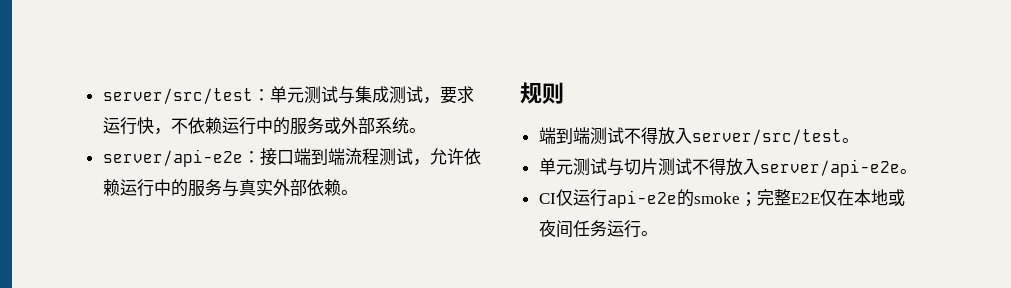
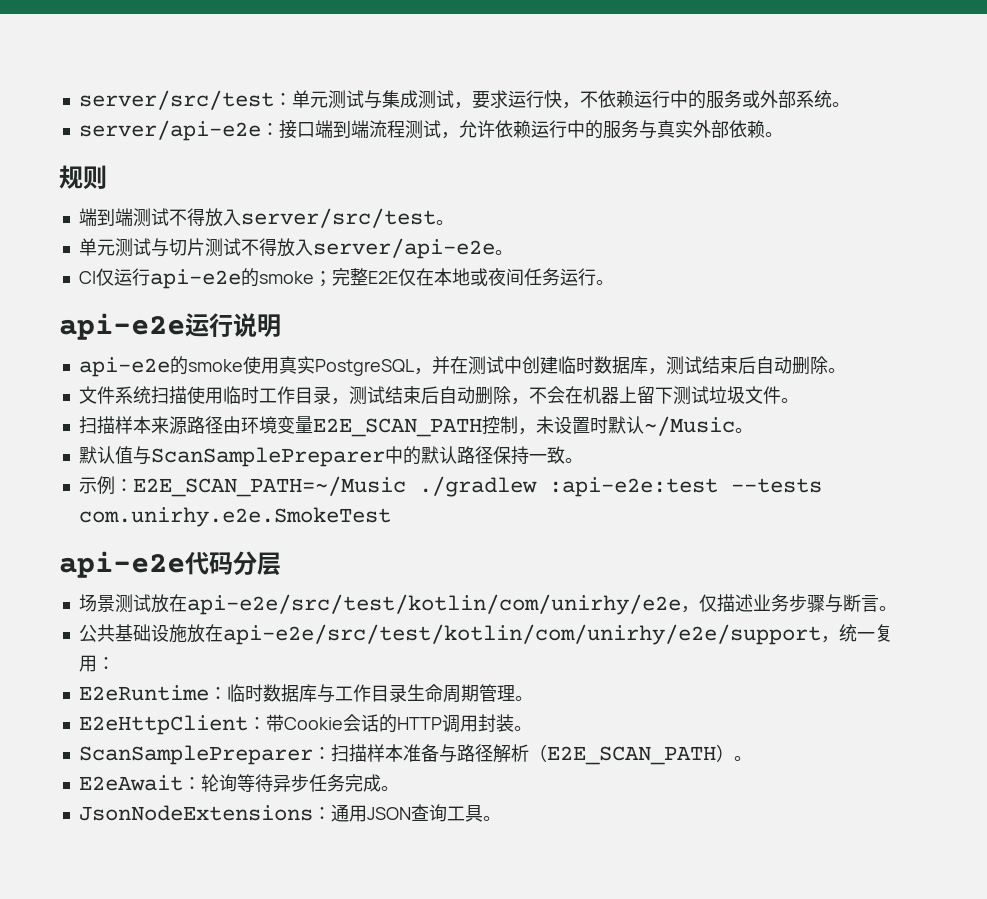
(658, 233) none -> [59,313,281,340] [78,356,846,377] [78,386,799,405] [78,416,753,437] [78,446,583,467] [78,476,822,497] [78,507,391,527] [59,551,281,578] [78,594,897,615] [78,624,893,645] [78,655,115,672] [78,684,533,703] [78,714,532,735] [78,744,752,765] [78,774,399,793] [78,804,501,822] // api-e2e运行说明 // api-e2e的smoke使用真实PostgreSQL，并在测试中创建临时数据库，测试结束后自动删除。 // 文件系统扫描使用临时工作目录，测试结束后自动删除，不会在机器上留下测试垃圾文件。 // 扫描样本来源路径由环境变量E2E_SCAN_PATH控制，未设置时默认~/Music。 // 默认值与ScanSamplePreparer中的默认路径保持一致。 // 示例：E2E_SCAN_PATH=~/Music ./gradlew :api-e2e:test --tests com.unirhy.e2e.SmokeTest // api-e2e代码分层 // 场景测试放在api-e2e/src/test/kotlin/com/unirhy/e2e，仅描述业务步骤与断言。 // 公共基础设施放在api-e2e/src/test/kotlin/com/unirhy/e2e/support，统一复用： // E2eRuntime：临时数据库与工作目录生命周期管理。 // E2eHttpClient：带Cookie会话的HTTP调用封装。 // ScanSamplePreparer：扫描样本准备与路径解析（E2E_SCAN_PATH）。 // E2eAwait：轮询等待异步任务完成。 // JsonNodeExtensions：通用JSON查询工具。

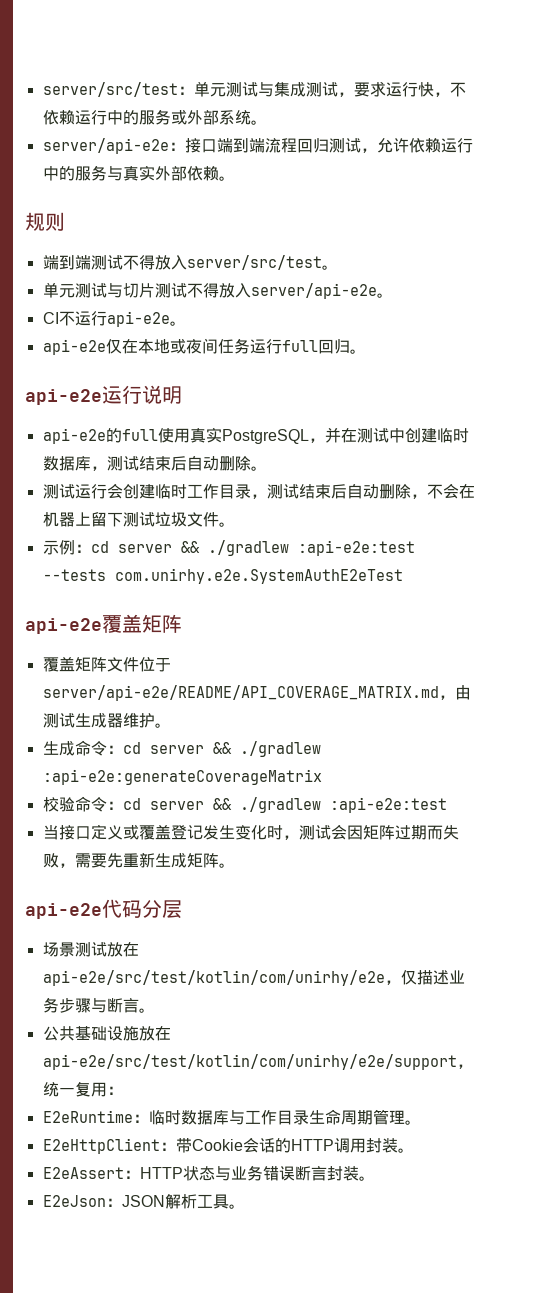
(405, 129) none -> [296,138,329,153] 回归
[95,268,114,286] 仅 -> [58,311,75,326] 不
[240,268,398,287] 的smoke；完整E2E -> [169,321,186,326] [42,339,106,355] 。 // api-e2e
(596, 277) none -> [281,339,350,354] full回归
[187,359,243,372] smoke -> [121,429,158,441] full
[78,386,223,404] 文件系统扫描使用 -> [42,483,155,499] 测试运行会创建
[78,416,753,437] [78,446,583,467] [78,476,822,497] [78,507,391,527] 扫描样本来源路径由环境变量E2E_SCAN_PATH控制，未设置时默认~/Music。 // 默认值与ScanSamplePreparer中的默认路径保持一致。 // 示例：E2E_SCAN_PATH=~/Music ./gradlew :api-e2e:test --tests com.unirhy.e2e.SmokeTest -> [42,540,415,556] [42,568,403,584] [25,614,182,634] [42,657,171,672] [42,685,471,701] [42,713,171,728] [42,740,321,757] [42,769,322,785] [42,796,447,813] [42,824,459,840] [42,852,235,868] 示例：cd server && ./gradlew :api-e2e:test --tests com.unirhy.e2e.SystemAuthE2eTest // api-e2e覆盖矩阵 // 覆盖矩阵文件位于server/api-e2e/README/API_COVERAGE_MATRIX.md，由测试生成器维护。 // 生成命令：cd server && ./gradlew :api-e2e:generateCoverageMatrix // 校验命令：cd server && ./gradlew :api-e2e:test // 当接口定义或覆盖登记发生变化时，测试会因矩阵过期而失败，需要先重新生成矩阵。
[78,744,752,765] [78,774,399,793] [78,804,447,822] ScanSamplePreparer：扫描样本准备与路径解析（E2E_SCAN_PATH）。 // E2eAwait：轮询等待异步任务完成。 // JsonNodeExtensions：通用JSON查询 -> [42,1165,375,1181] [42,1194,197,1209] E2eAssert：HTTP状态与业务错误断言封装。 // E2eJson：JSON解析

